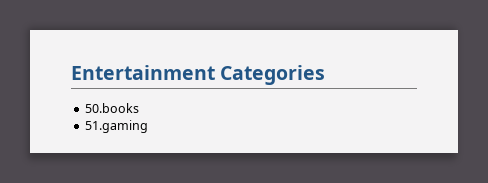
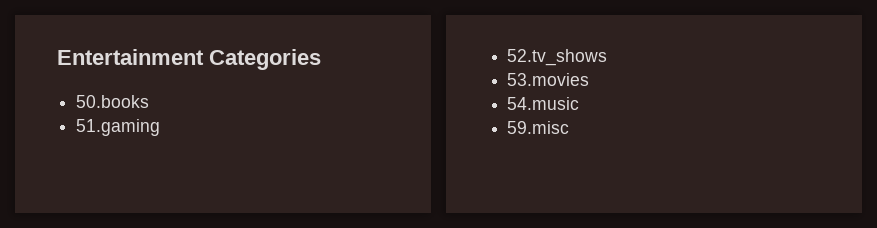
(148, 126) none -> [507,49,608,66] [507,73,590,86] [507,97,580,110] [507,121,570,134] // 52.tv_shows // 53.movies // 54.music // 59.misc

